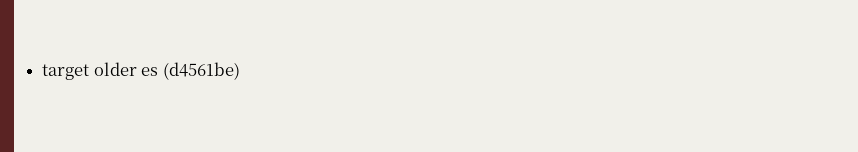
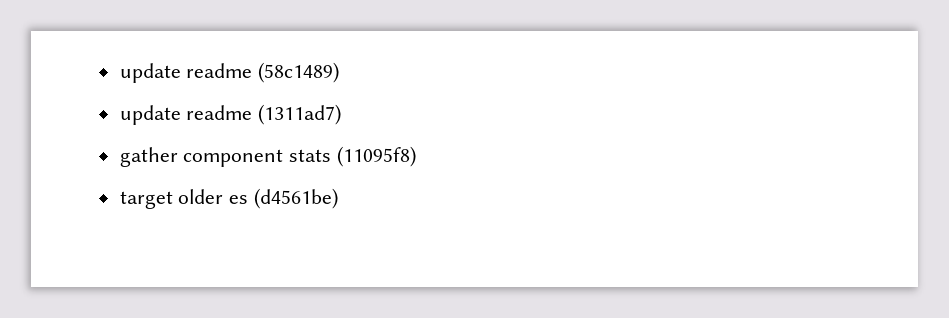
(42, 72) none -> [119,62,340,83] [119,104,342,125] [119,146,417,167] update readme (58c1489) // update readme (1311ad7) // gather component stats (11095f8) //

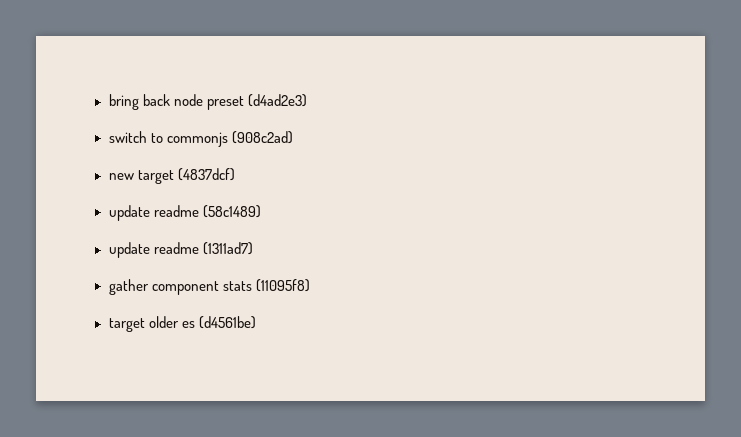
(119, 73) none -> [108,94,307,110] [108,131,293,147] [108,168,235,184] bring back node preset (d4ad2e3) // switch to commonjs (908c2ad) // new target (4837dcf) //

